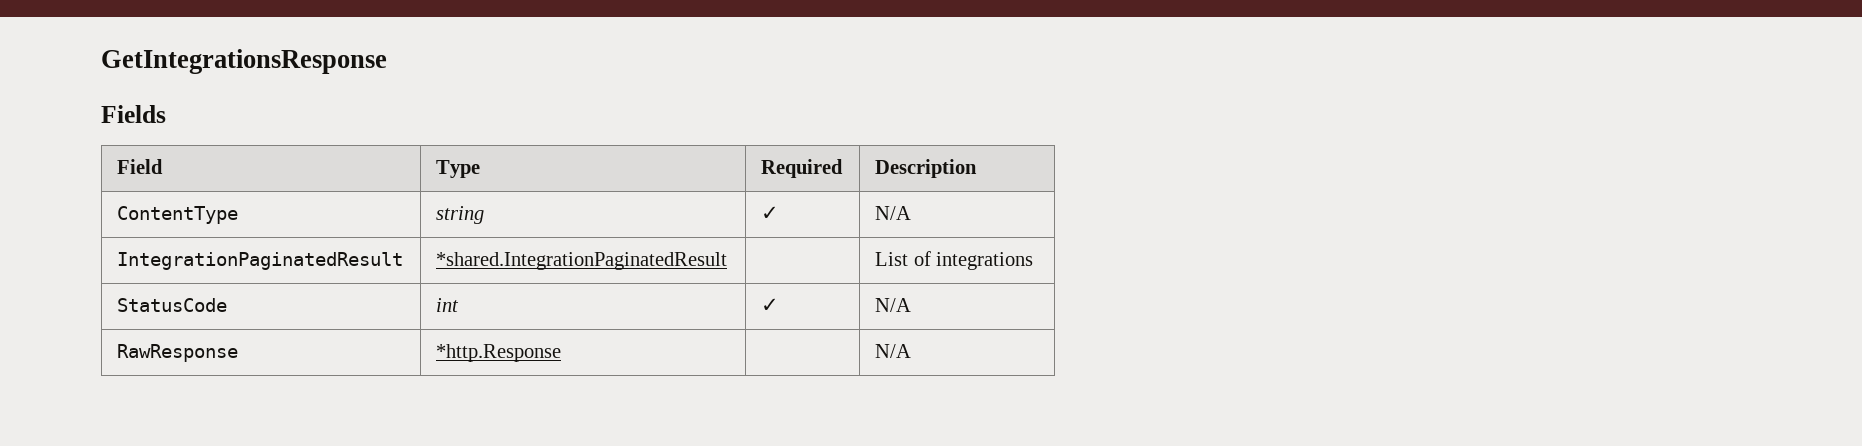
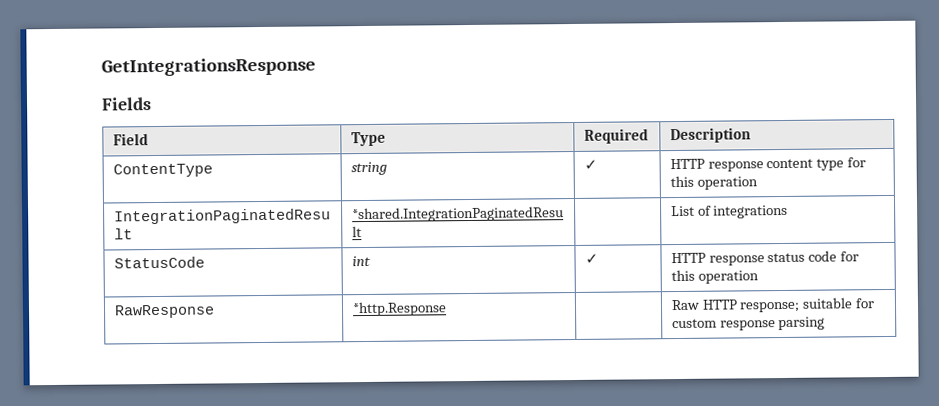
[875,206,912,220] N/A -> [669,157,867,172] [669,175,758,190] HTTP response content type for this operation
[875,298,912,312] [117,344,239,362] [436,344,562,362] [875,344,912,358] N/A // RawResponse | *http.Response | | N/A -> [670,250,860,266] [670,269,759,284] [113,304,215,319] [351,301,447,317] [670,297,876,313] [671,316,826,331] HTTP response status code for this operation // RawResponse | *http.Response | | Raw HTTP response; suitable for custom response parsing

